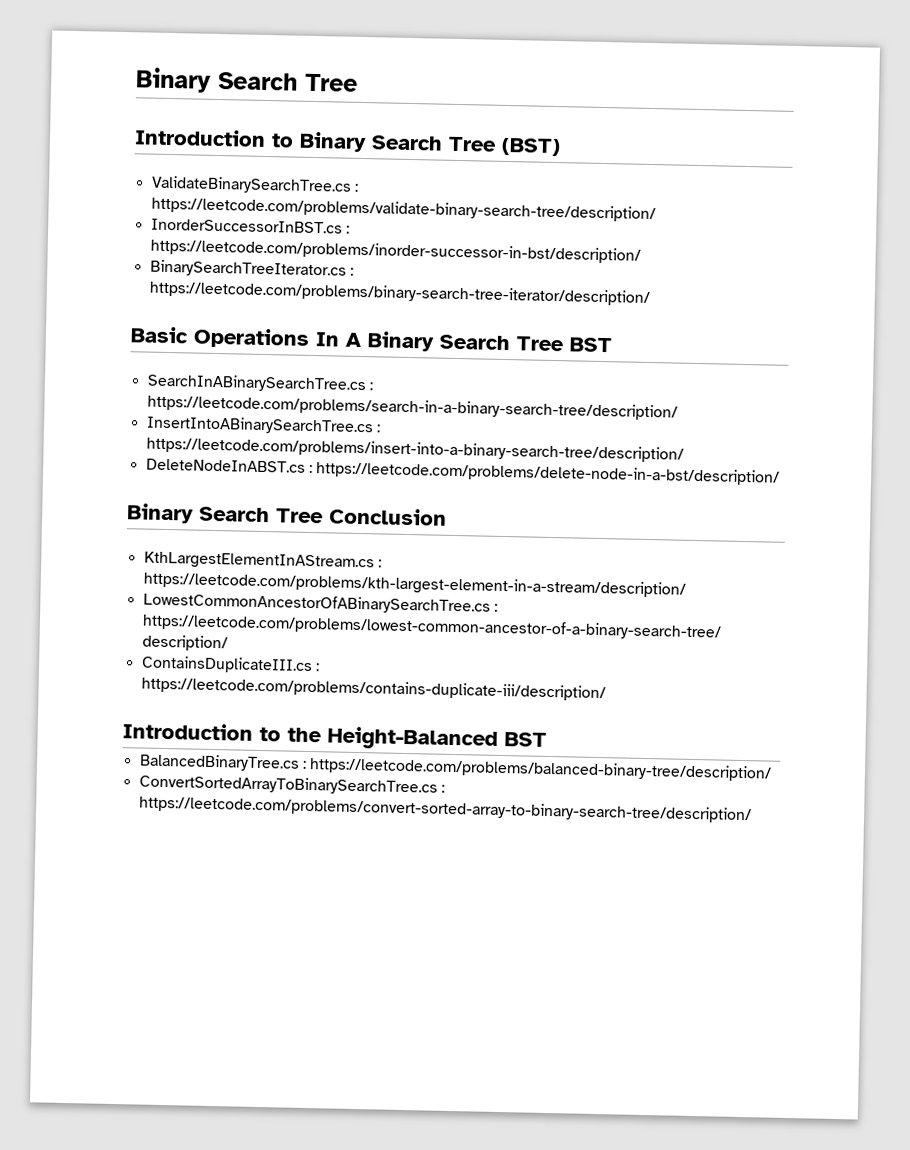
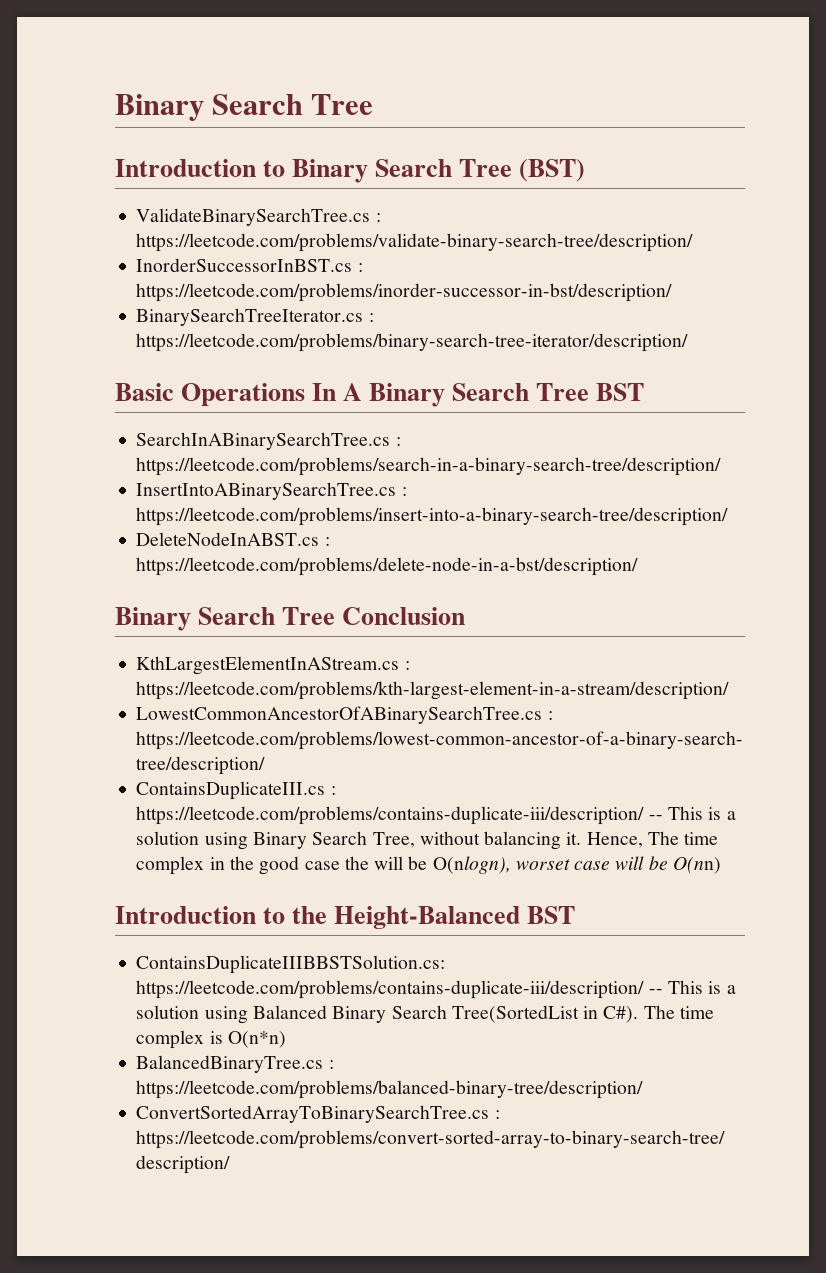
(606, 689) none -> [648,806,736,820] [136,831,719,850] [136,856,721,875] -- This is a solution using Binary Search Tree, without balancing it. Hence, The time complex in the good case the will be O(nlogn), worset case will be O(nn)
(547, 739) none -> [136,955,446,974] [136,980,736,999] [136,1005,714,1024] [136,1030,286,1049] // ContainsDuplicateIIIBBSTSolution.cs: https://leetcode.com/problems/contains-duplicate-iii/description/ -- This is a solution using Balanced Binary Search Tree(SortedList in C#). The time complex is O(n*n)

